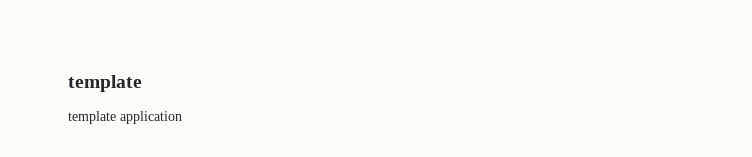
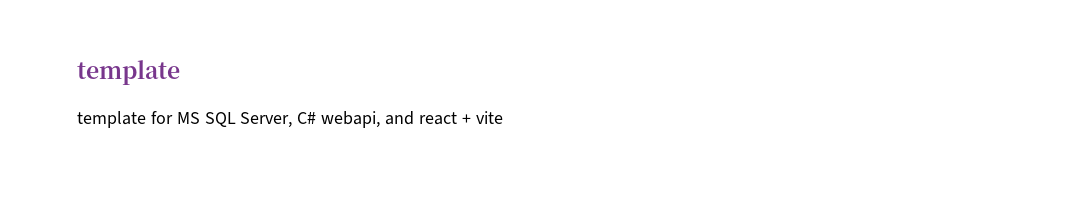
[120,111,182,124] application -> [150,111,503,128] for MS SQL Server, C# webapi, and react + vite

